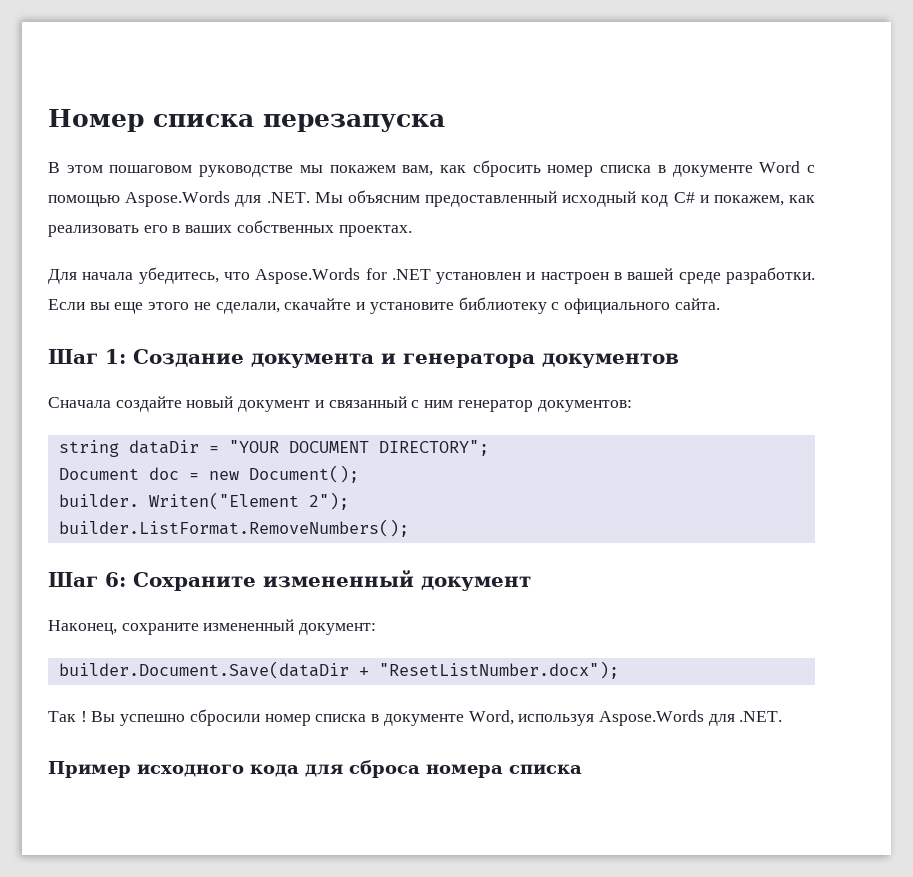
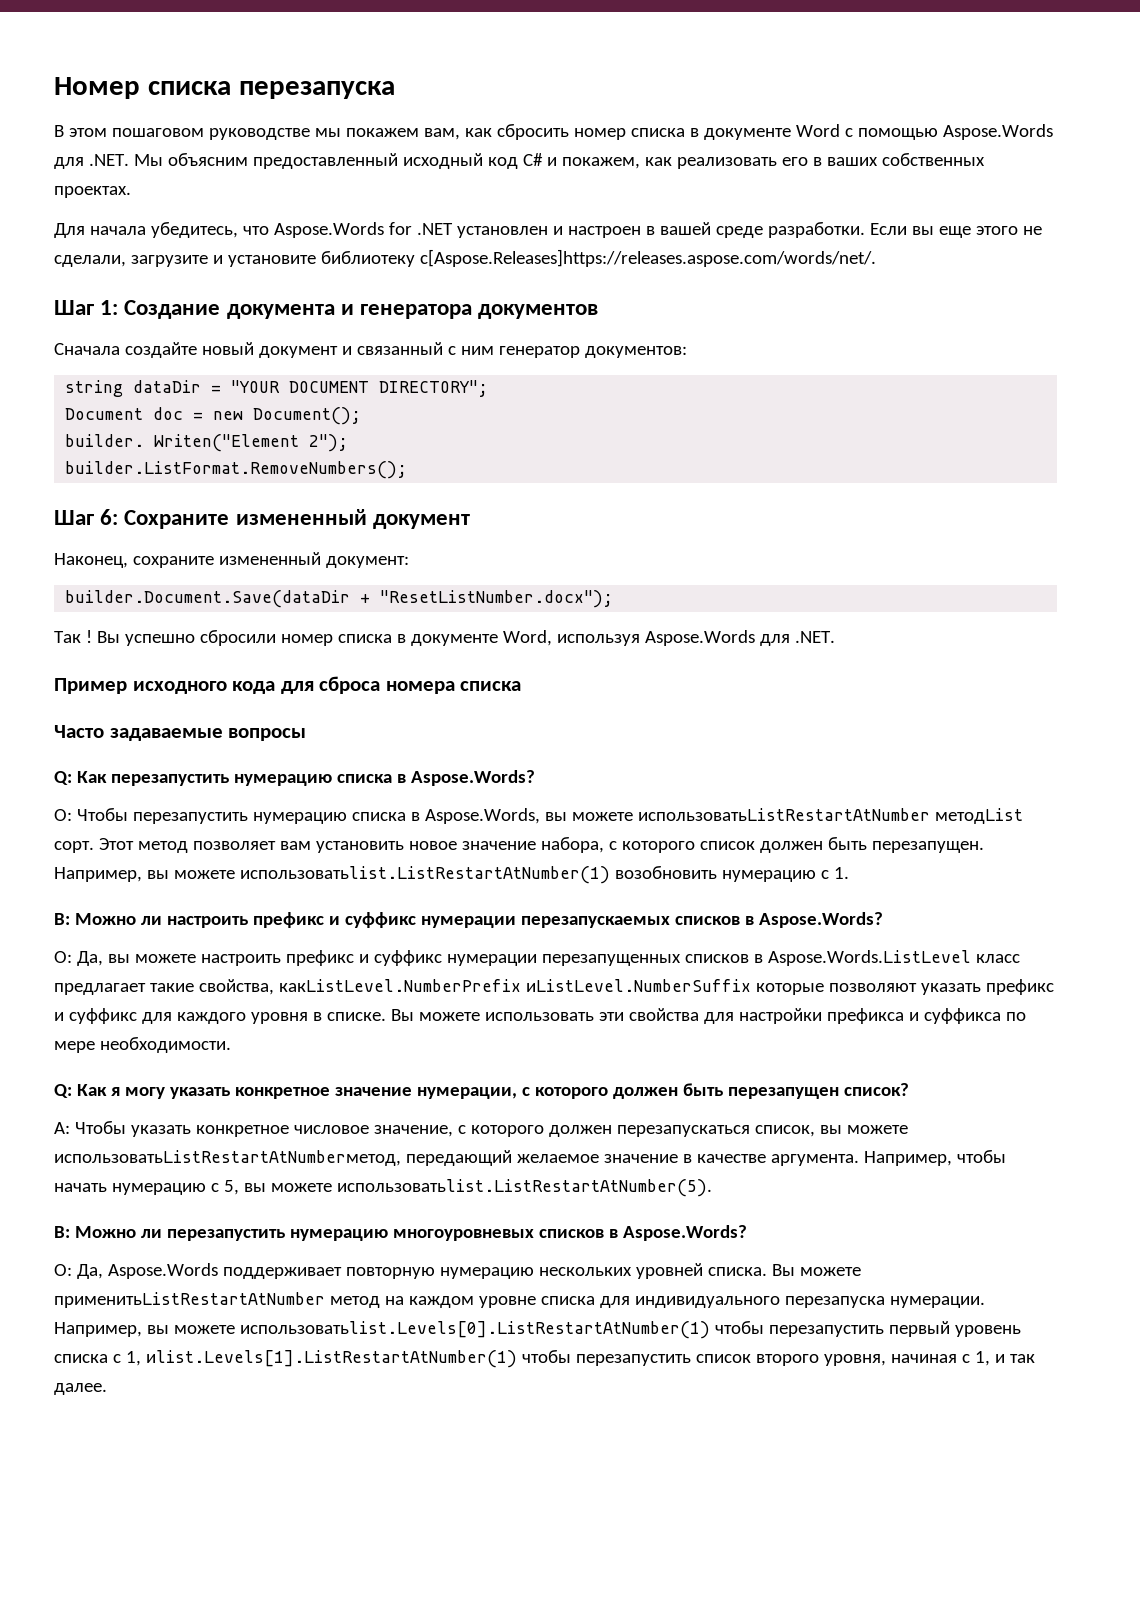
[284,298,352,310] скачайте -> [130,255,208,267] загрузите
[551,298,720,314] с официального сайта. -> [419,249,876,267] с[Aspose.Releases]https://releases.aspose.com/words/net/.
(582, 769) none -> [54,725,307,741] [54,770,535,786] [54,808,1023,824] [54,837,984,853] [54,866,849,884] [54,912,883,928] [54,950,1020,966] [54,979,1054,995] [54,1008,1026,1024] [54,1037,231,1053] [54,1083,909,1099] [54,1121,908,1137] [54,1150,1006,1166] [54,1179,712,1197] [54,1225,747,1241] [54,1263,861,1279] [54,1292,985,1308] [54,1321,1021,1339] [54,1350,1035,1368] [54,1383,107,1395] // Часто задаваемые вопросы // Q: Как перезапустить нумерацию списка в Aspose.Words? // О: Чтобы перезапустить нумерацию списка в Aspose.Words, вы можете использоватьListRestartAtNumber методList сорт. Этот метод позволяет вам установить новое значение набора, с которого список должен быть перезапущен. Например, вы можете использоватьlist.ListRestartAtNumber(1) возобновить нумерацию с 1. // В: Можно ли настроить префикс и суффикс нумерации перезапускаемых списков в Aspose.Words? // О: Да, вы можете настроить префикс и суффикс нумерации перезапущенных списков в Aspose.Words.ListLevel класс предлагает такие свойства, какListLevel.NumberPrefix иListLevel.NumberSuffix которые позволяют указать префикс и суффикс для каждого уровня в списке. Вы можете использовать эти свойства для настройки префикса и суффикса по мере необходимости. // Q: Как я могу указать конкретное значение нумерации, с которого должен быть перезапущен список? // A: Чтобы указать конкретное числовое значение, с которого должен перезапускаться список, вы можете использоватьListRestartAtNumberметод, передающий желаемое значение в качестве аргумента. Например, чтобы начать нумерацию с 5, вы можете использоватьlist.ListRestartAtNumber(5). // В: Можно ли перезапустить нумерацию многоуровневых списков в Aspose.Words? // О: Да, Aspose.Words поддерживает повторную нумерацию нескольких уровней списка. Вы можете применитьListRestartAtNumber метод на каждом уровне списка для индивидуального перезапуска нумерации. Например, вы можете использоватьlist.Levels[0].ListRestartAtNumber(1) чтобы перезапустить первый уровень списка с 1, иlist.Levels[1].ListRestartAtNumber(1) чтобы перезапустить список второго уровня, начиная с 1, и так далее.

